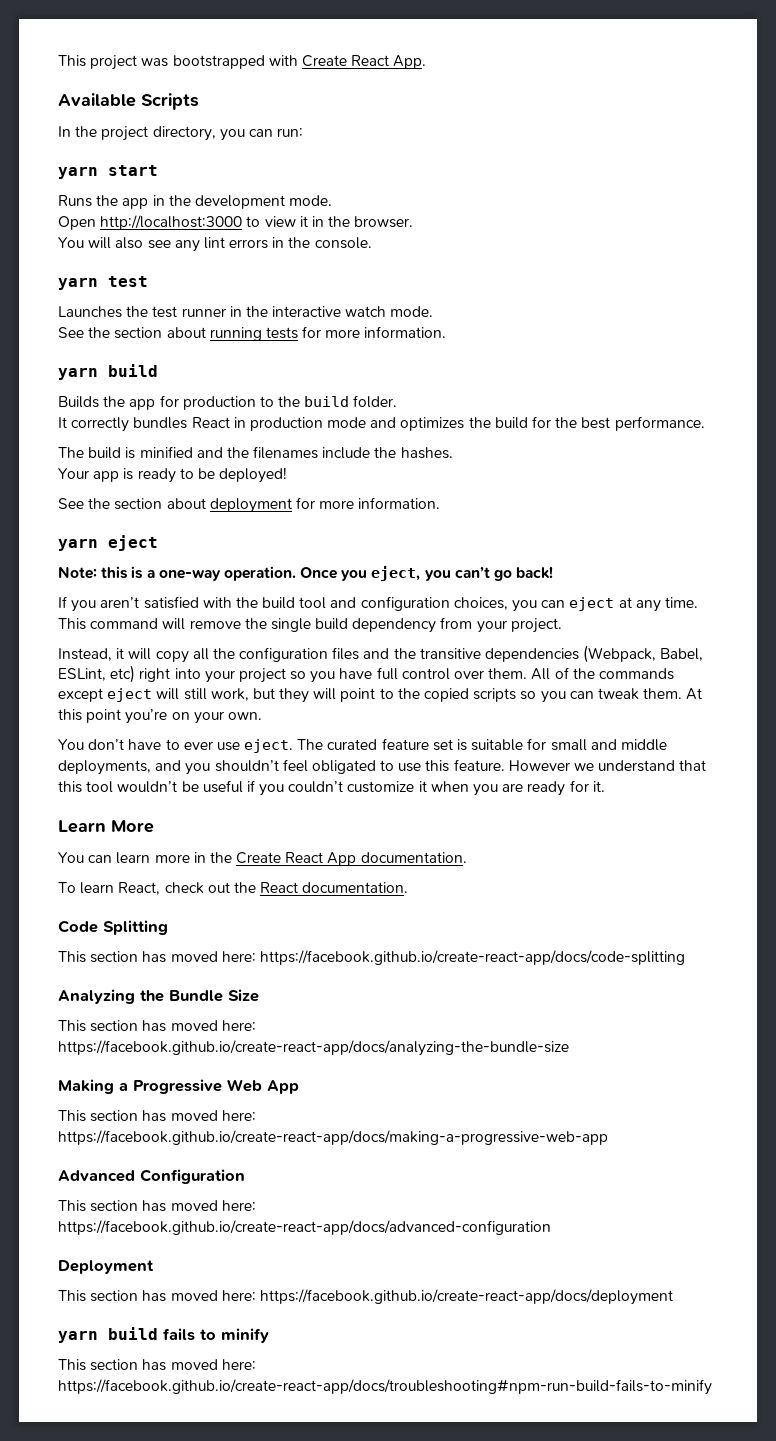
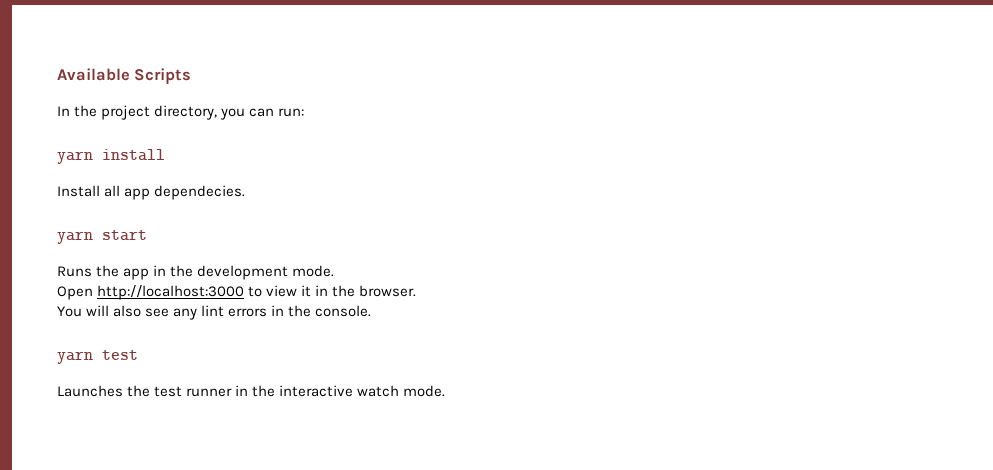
[58,55,427,70] This project was bootstrapped with Create React App. // -> (57, 74) none
(304, 132) none -> [57,149,165,164] [57,185,246,200] // yarn install // Install all app dependecies.
[58,326,447,341] [58,364,158,380] [58,395,398,410] [58,416,705,432] [58,446,453,459] [58,467,288,483] [58,497,441,513] [58,535,158,551] [58,566,554,581] [58,596,698,612] [58,617,562,633] [58,645,704,663] [58,665,674,683] [58,688,703,703] [58,709,262,724] [58,738,667,753] [58,759,707,775] [58,780,605,796] [58,820,154,833] [58,852,467,866] [58,882,409,895] [58,920,168,935] [58,950,685,965] [58,989,259,1004] [58,1020,256,1032] [58,1040,569,1056] [58,1079,299,1094] [58,1110,256,1122] [58,1130,608,1145] [58,1169,245,1184] [58,1200,256,1212] [58,1220,551,1235] [58,1260,154,1274] [58,1289,673,1305] [58,1327,269,1343] [58,1359,256,1371] [58,1379,712,1395] // See the section about running tests for more information. // yarn build // Builds the app for production to the build folder. // It correctly bundles React in production mode and optimizes the build for the best performance. // The build is minified and the filenames include the hashes. // Your app is ready to be deployed! // See the section about deployment for more information. // yarn eject // Note: this is a one-way operation. Once you eject, you can’t go back! // If you aren’t satisfied with the build tool and configuration choices, you can eject at any time. This command will remove the single build dependency from your project. // Instead, it will copy all the configuration files and the transitive dependencies (Webpack, Babel, ESLint, etc) right into your project so you have full control over them. All of the commands except eject will still work, but they will point to the copied scripts so you can tweak them. At this point you’re on your own. // You don’t have to ever use eject. The curated feature set is suitable for small and middle deployments, and you shouldn’t feel obligated to use this feature. However we understand that this tool wouldn’t be useful if you couldn’t customize it when you are ready for it. // Learn More // You can learn more in the Create React App documentation. // To learn React, check out the React documentation. // Code Splitting // This section has moved here: https://facebook.github.io/create-react-app/docs/code-splitting // Analyzing the Bundle Size // This section has moved here: https://facebook.github.io/create-react-app/docs/analyzing-the-bundle-size // Making a Progressive Web App // This section has moved here: https://facebook.github.io/create-react-app/docs/making-a-progressive-web-app // Advanced Configuration // This section has moved here: https://facebook.github.io/create-react-app/docs/advanced-configuration // Deployment // This section has moved here: https://facebook.github.io/create-react-app/docs/deployment // yarn build fails to minify // This section has moved here: https://facebook.github.io/create-react-app/docs/troubleshooting#npm-run-build-fails-to-minify -> (446, 391) none

